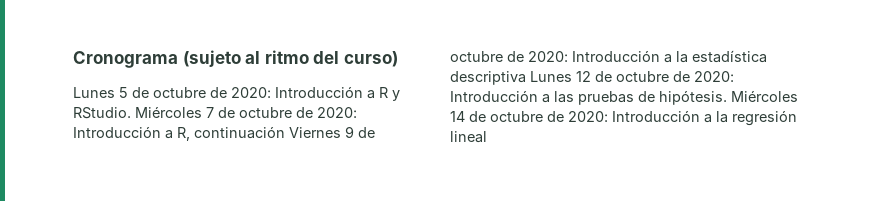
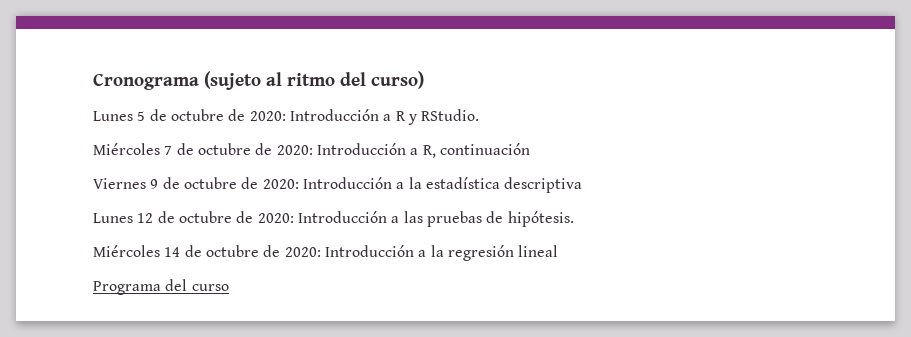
(131, 113) none -> (480, 115) //
(285, 132) none -> (530, 149) //
(526, 78) none -> (583, 185) //
(727, 97) none -> (574, 219) //
(487, 137) none -> [93,279,229,295] // Programa del curso

